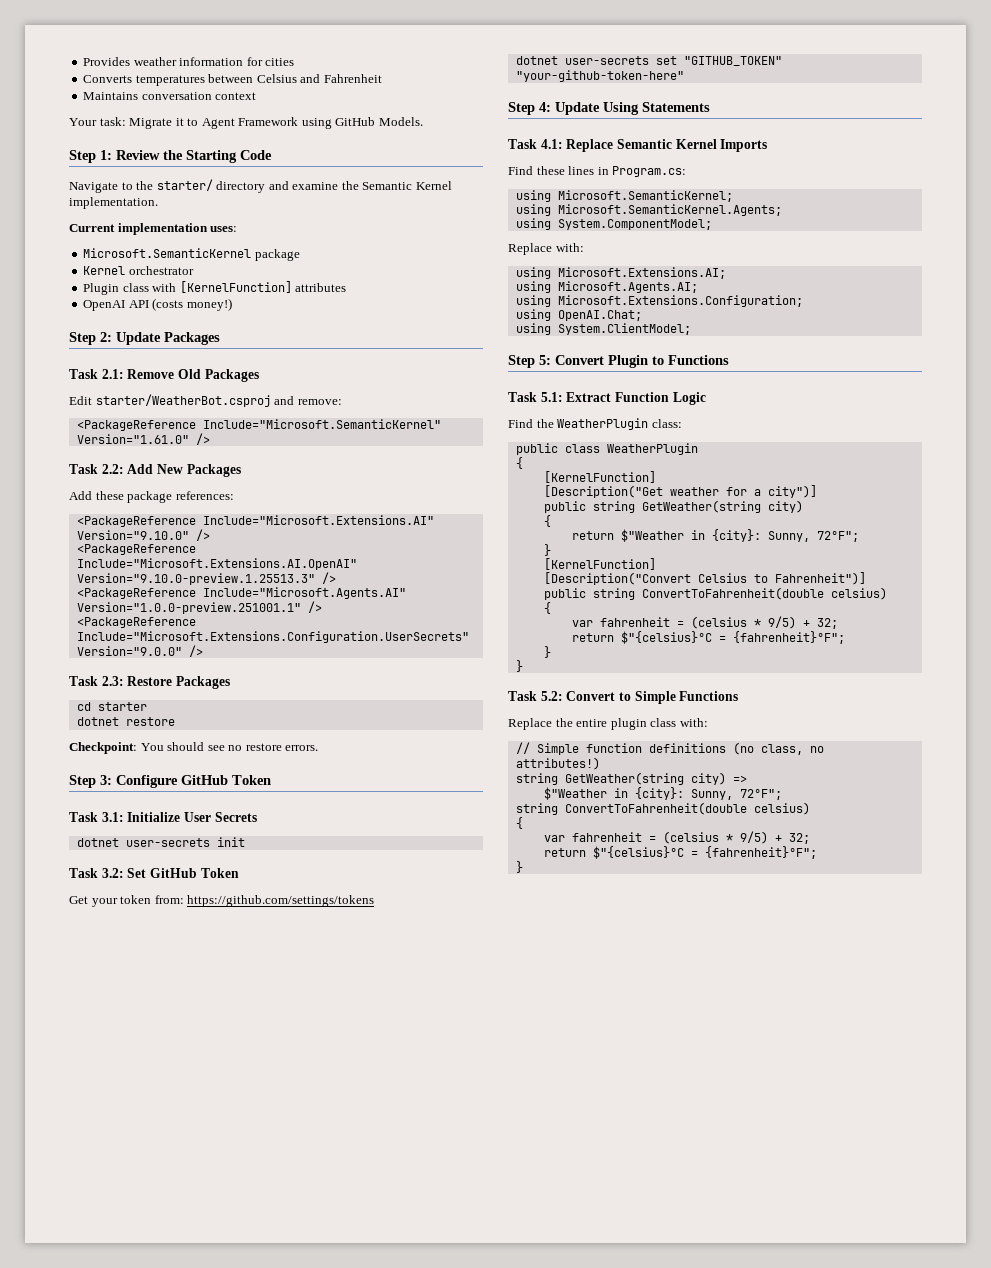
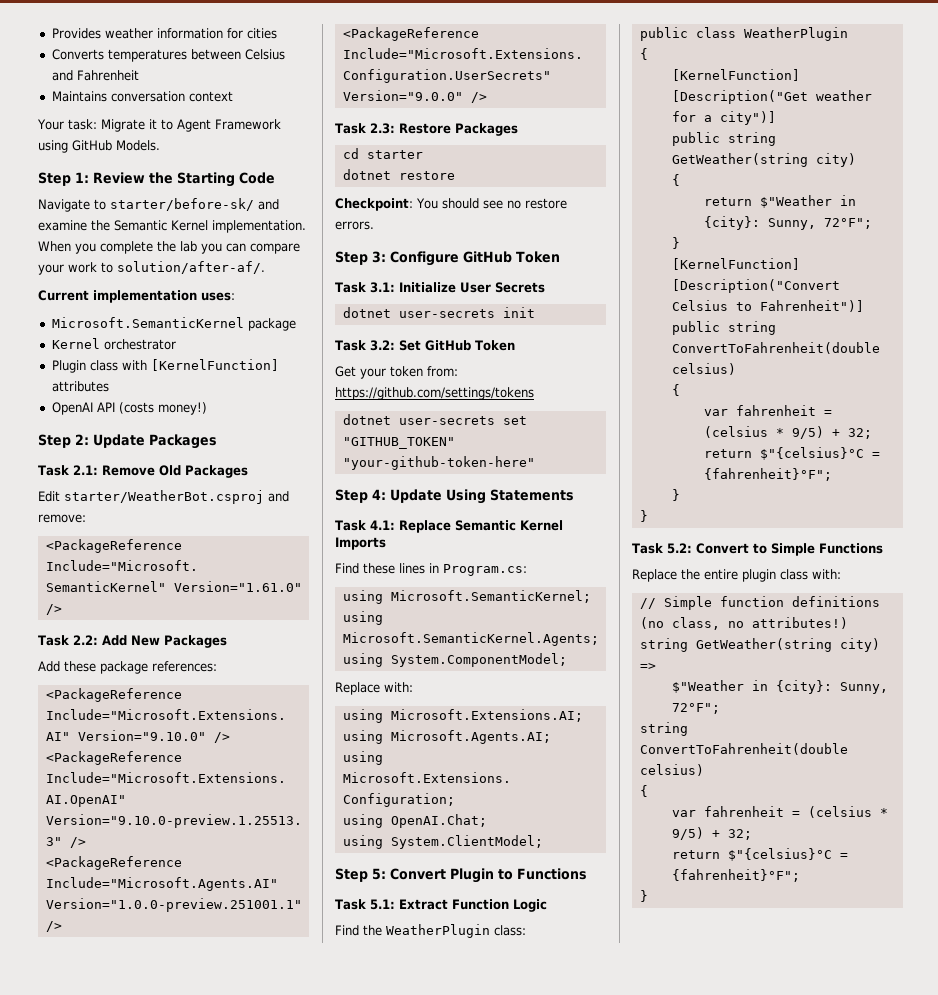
[136,179,266,193] the starter/ directory -> [110,198,254,211] starter/before-sk/
(158, 203) none -> [38,241,300,254] [38,261,265,275] When you complete the lab you can compare your work to solution/after-af/.

